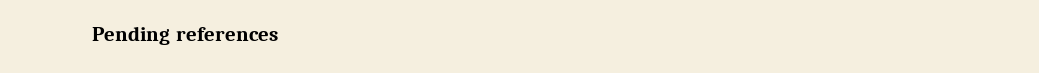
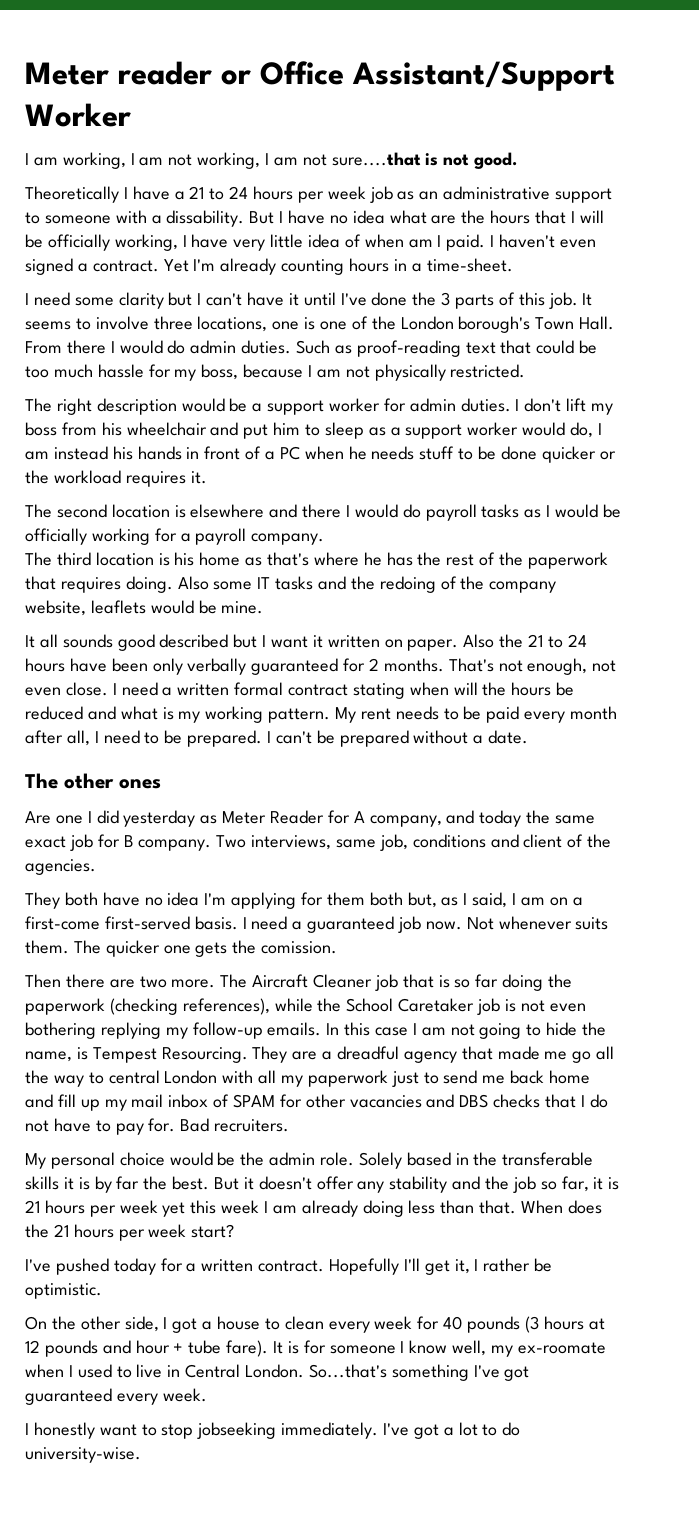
[92,26,278,45] Pending references -> [25,61,615,91] [25,103,131,127] [25,152,518,169] [25,186,613,203] [25,210,604,227] [25,234,596,251] [25,258,513,275] [25,292,593,309] [25,316,615,333] [25,340,598,357] [25,364,526,381] [25,398,614,415] [25,422,602,439] [25,446,616,463] [25,470,207,487] [25,504,621,521] [25,528,325,545] [25,552,608,569] [25,576,557,593] [25,600,264,616] [25,634,587,651] [25,658,617,675] [25,682,575,699] [25,706,618,723] [25,730,529,747] [25,773,161,789] [25,810,596,827] [25,834,612,851] [25,859,96,875] [25,892,583,909] [25,916,609,933] [25,940,338,957] [25,974,573,991] [25,998,586,1015] [25,1022,607,1039] [25,1046,615,1063] [25,1070,591,1087] [25,1094,608,1111] [25,1118,290,1135] [25,1152,594,1169] [25,1176,620,1193] [25,1200,602,1217] [25,1224,235,1241] [25,1258,553,1275] [25,1283,102,1299] [25,1316,605,1333] [25,1340,606,1357] [25,1364,530,1381] [25,1388,207,1405] [25,1422,521,1439] [25,1447,141,1463] Meter reader or Office Assistant/Support Worker // I am working, I am not working, I am not sure....that is not good. // Theoretically I have a 21 to 24 hours per week job as an administrative support to someone with a dissability. But I have no idea what are the hours that I will be officially working, I have very little idea of when am I paid. I haven't even signed a contract. Yet I'm already counting hours in a time-sheet. // I need some clarity but I can't have it until I've done the 3 parts of this job. It seems to involve three locations, one is one of the London borough's Town Hall. From there I would do admin duties. Such as proof-reading text that could be too much hassle for my boss, because I am not physically restricted. // The right description would be a support worker for admin duties. I don't lift my boss from his wheelchair and put him to sleep as a support worker would do, I am instead his hands in front of a PC when he needs stuff to be done quicker or the workload requires it. // The second location is elsewhere and there I would do payroll tasks as I would be officially working for a payroll company. // The third location is his home as that's where he has the rest of the paperwork that requires doing. Also some IT tasks and the redoing of the company website, leaflets would be mine. // It all sounds good described but I want it written on paper. Also the 21 to 24 hours have been only verbally guaranteed for 2 months. That's not enough, not even close. I need a written formal contract stating when will the hours be reduced and what is my working pattern. My rent needs to be paid every month after all, I need to be prepared. I can't be prepared without a date. // The other ones // Are one I did yesterday as Meter Reader for A company, and today the same exact job for B company. Two interviews, same job, conditions and client of the agencies. // They both have no idea I'm applying for them both but, as I said, I am on a first-come first-served basis. I need a guaranteed job now. Not whenever suits them. The quicker one gets the comission. // Then there are two more. The Aircraft Cleaner job that is so far doing the paperwork (checking references), while the School Caretaker job is not even bothering replying my follow-up emails. In this case I am not going to hide the name, is Tempest Resourcing. They are a dreadful agency that made me go all the way to central London with all my paperwork just to send me back home and fill up my mail inbox of SPAM for other vacancies and DBS checks that I do not have to pay for. Bad recruiters. // My personal choice would be the admin role. Solely based in the transferable skills it is by far the best. But it doesn't offer any stability and the job so far, it is 21 hours per week yet this week I am already doing less than that. When does the 21 hours per week start? // I've pushed today for a written contract. Hopefully I'll get it, I rather be optimistic. // On the other side, I got a house to clean every week for 40 pounds (3 hours at 12 pounds and hour + tube fare). It is for someone I know well, my ex-roomate when I used to live in Central London. So...that's something I've got guaranteed every week. // I honestly want to stop jobseeking immediately. I've got a lot to do university-wise.

